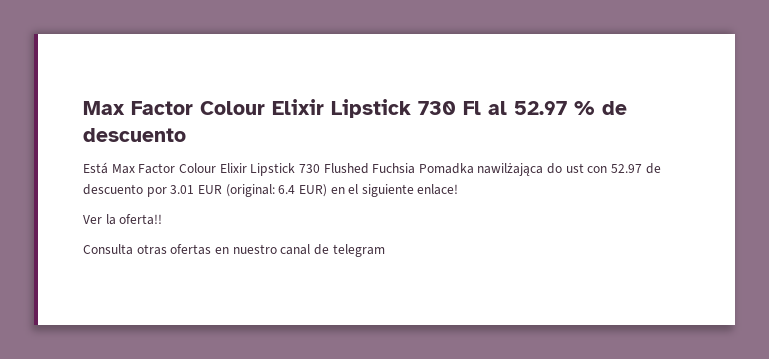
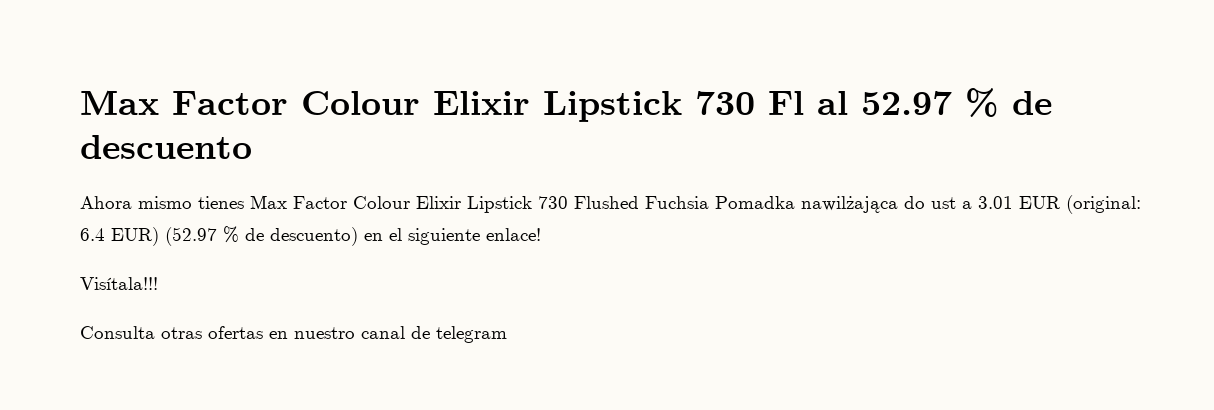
[83,162,108,174] Está -> [80,196,244,209] Ahora mismo tienes
[587,163,661,174] [83,184,167,197] con 52.97 de descuento por -> [962,201,972,209] a
(327, 190) none -> [165,226,358,246] (52.97 % de descuento)
[83,214,163,225] Ver la oferta!! -> [80,277,158,290] Visítala!!!

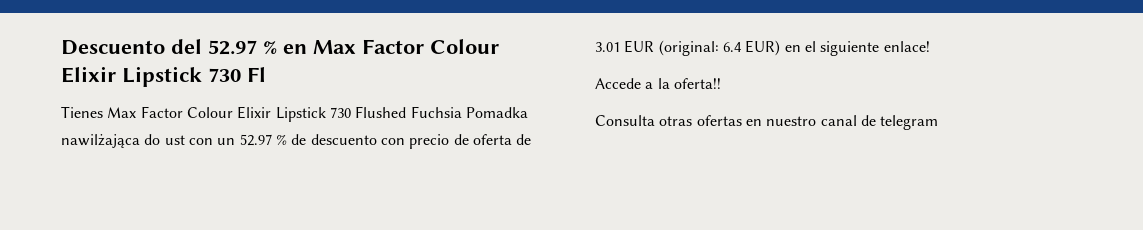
(80, 102) none -> [61,39,307,55] Descuento del 52.97 % en
[817,88,1052,117] [80,135,252,159] [80,196,244,209] al 52.97 % de descuento // Ahora mismo tienes -> [61,106,103,118] // Tienes
[962,201,972,209] a -> [188,134,532,149] con un 52.97 % de descuento con precio de oferta de
[165,226,358,246] (52.97 % de descuento) -> (781, 48) none
[80,277,158,290] Visítala!!! -> [595,78,721,89] Accede a la oferta!!

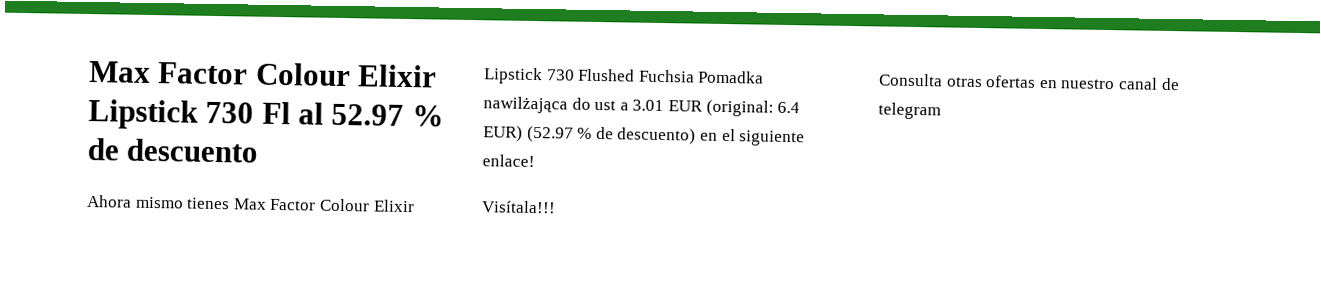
[61,39,307,55] Descuento del 52.97 % en -> (88, 72) none
[61,106,103,118] // Tienes -> [298,102,444,127] [87,138,260,163] [87,195,231,210] al 52.97 % de descuento // Ahora mismo tienes
[188,134,532,149] con un 52.97 % de descuento con precio de oferta de -> [619,102,629,111] a
(781, 48) none -> [526,125,697,145] (52.97 % de descuento)
[595,78,721,89] Accede a la oferta!! -> [481,200,556,214] Visítala!!!

